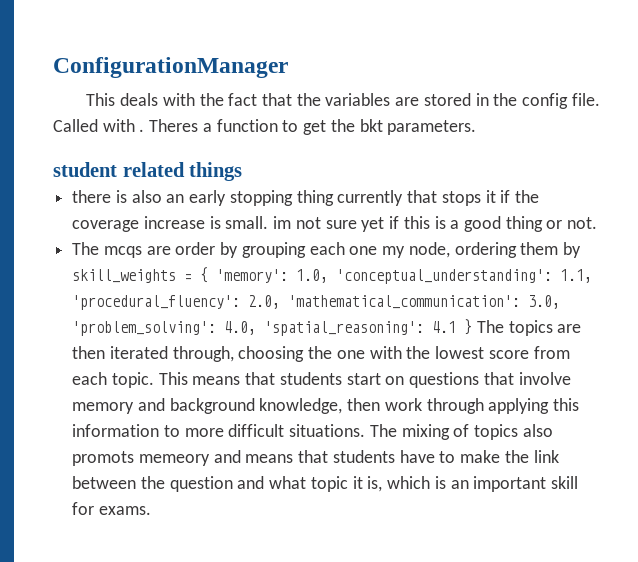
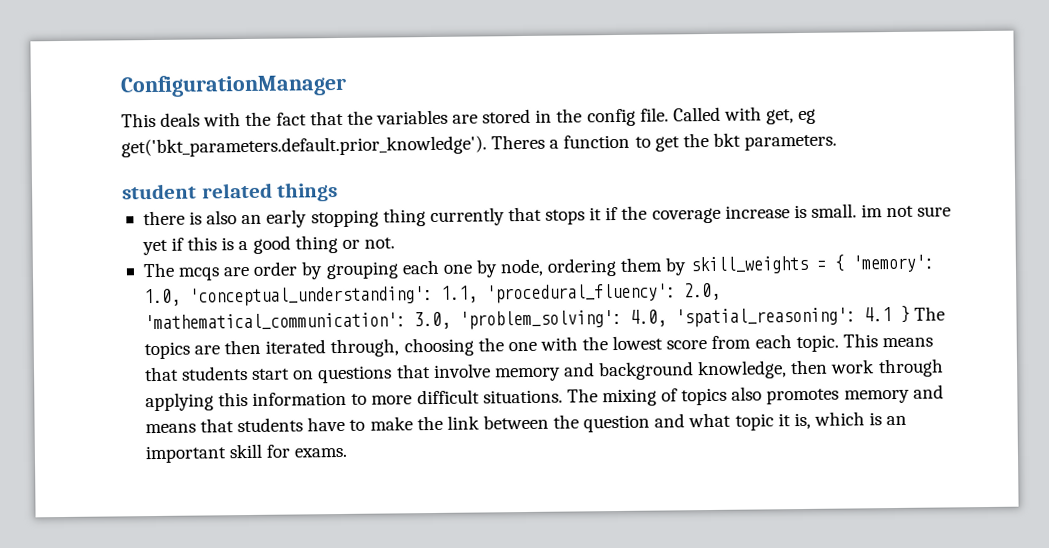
[139,129,145,132] . -> [766,108,817,125] [121,135,487,158] get, eg get('bkt_parameters.default.prior_knowledge').
[382,246,406,258] my -> [475,259,498,278] by
[72,451,210,466] promots memeory -> [766,388,910,405] promotes memory

